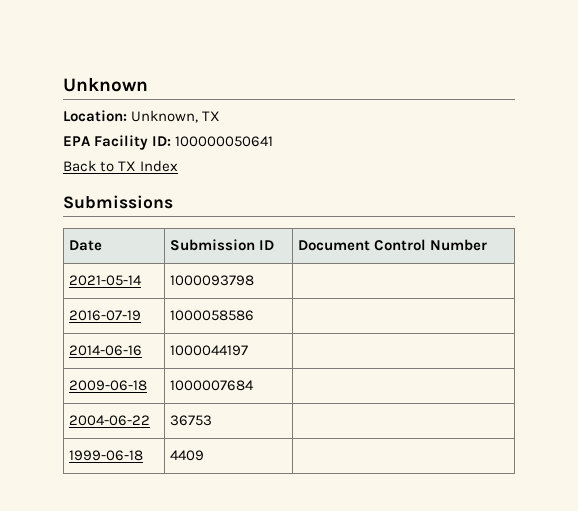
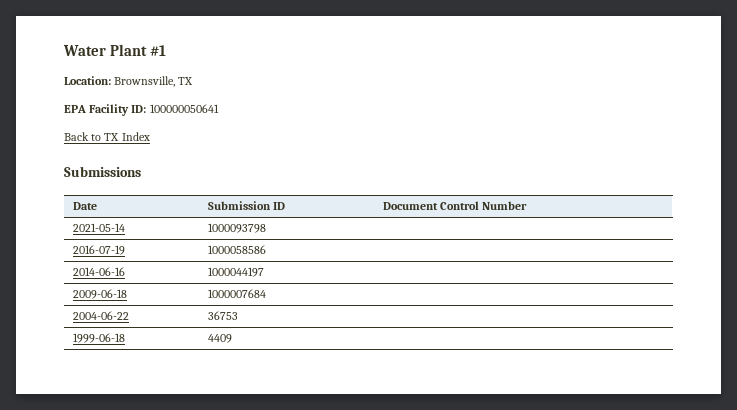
[63,77,148,92] Unknown -> [63,44,167,56] Water Plant #1
[131,110,199,123] Unknown, -> [114,76,176,87] Brownsville,

